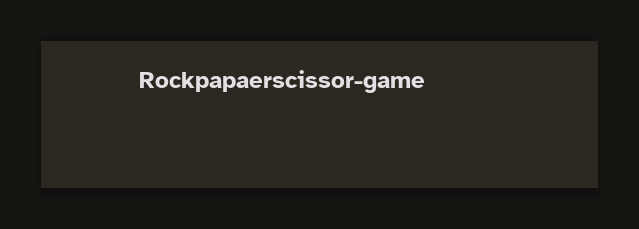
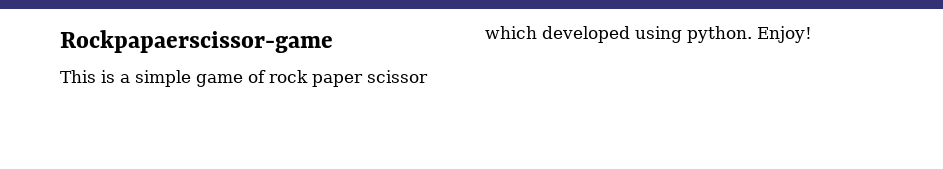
(425, 81) none -> [60,70,428,87] [485,26,812,43] // This is a simple game of rock paper scissor which developed using python. Enjoy!

